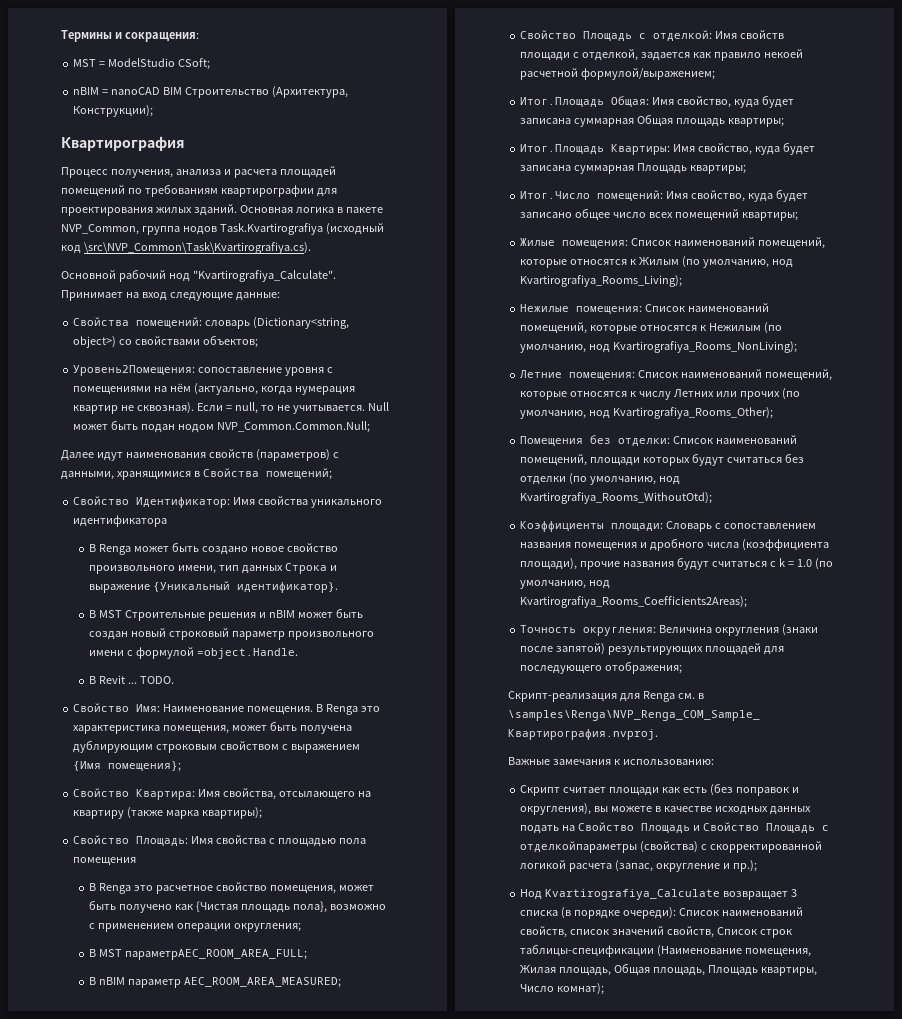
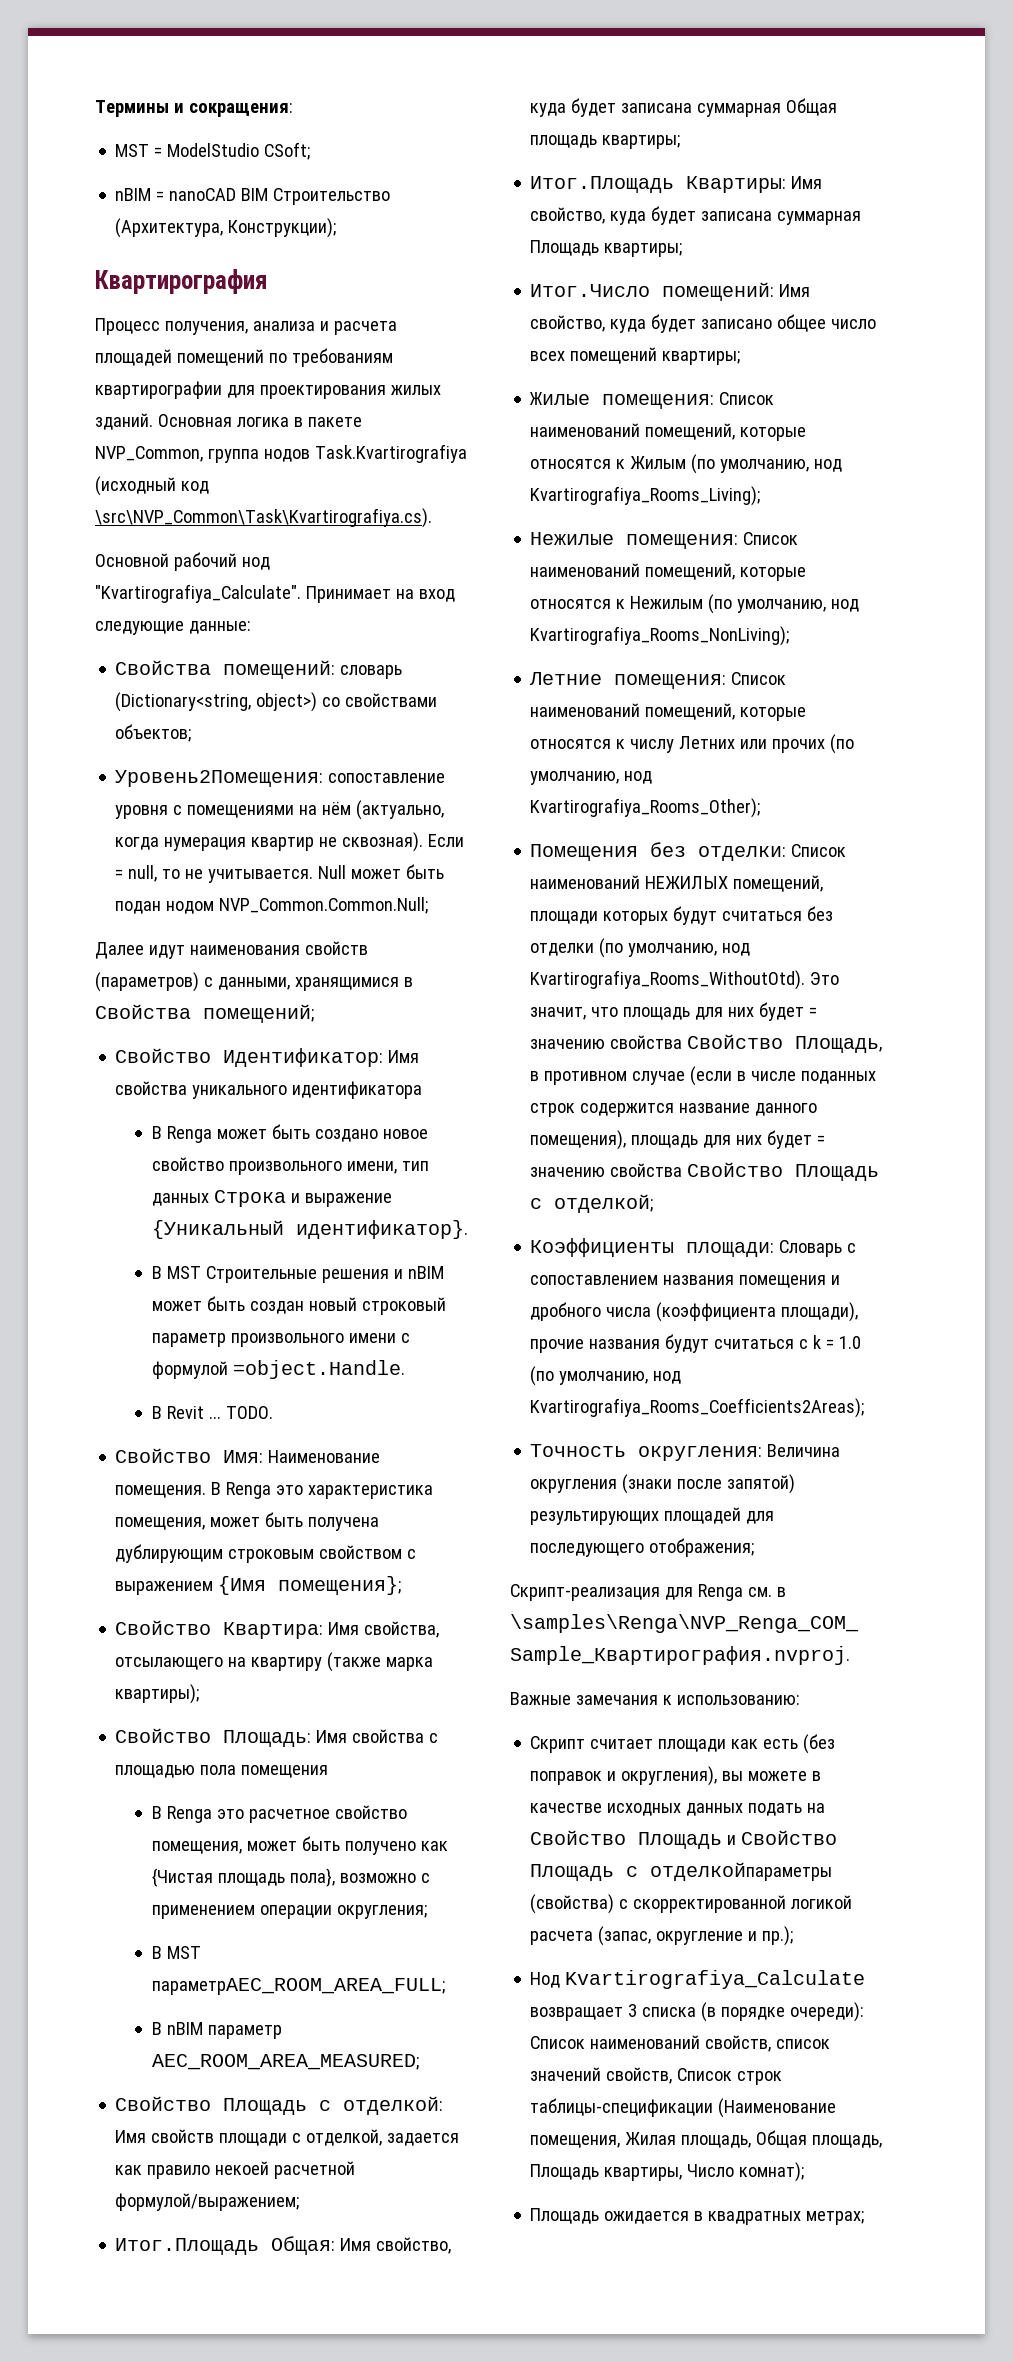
(798, 439) none -> [645,876,729,889] НЕЖИЛЫХ
[520,492,713,504] Kvartirografiya_Rooms_WithoutOtd); -> [530,970,840,990] [530,1002,818,1021] [530,1034,883,1053] [530,1066,877,1086] [530,1103,818,1117] [530,1130,826,1150] [530,1162,880,1181] [530,1194,654,1213] Kvartirografiya_Rooms_WithoutOtd). Это значит, что площадь для них будет = значению свойства Свойство Площадь, в противном случае (если в числе поданных строк содержится название данного помещения), площадь для них будет = значению свойства Свойство Площадь с отделкой;
(605, 989) none -> [530,2208,865,2225] // Площадь ожидается в квадратных метрах;

